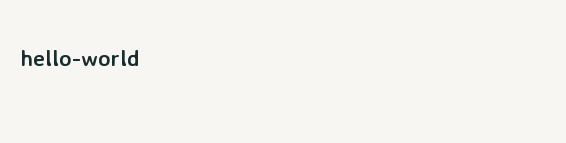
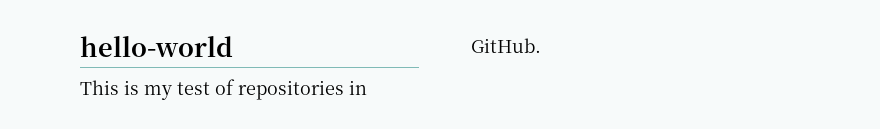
(139, 58) none -> [80,79,367,100] [471,38,541,53] // This is my test of repositories in GitHub.

